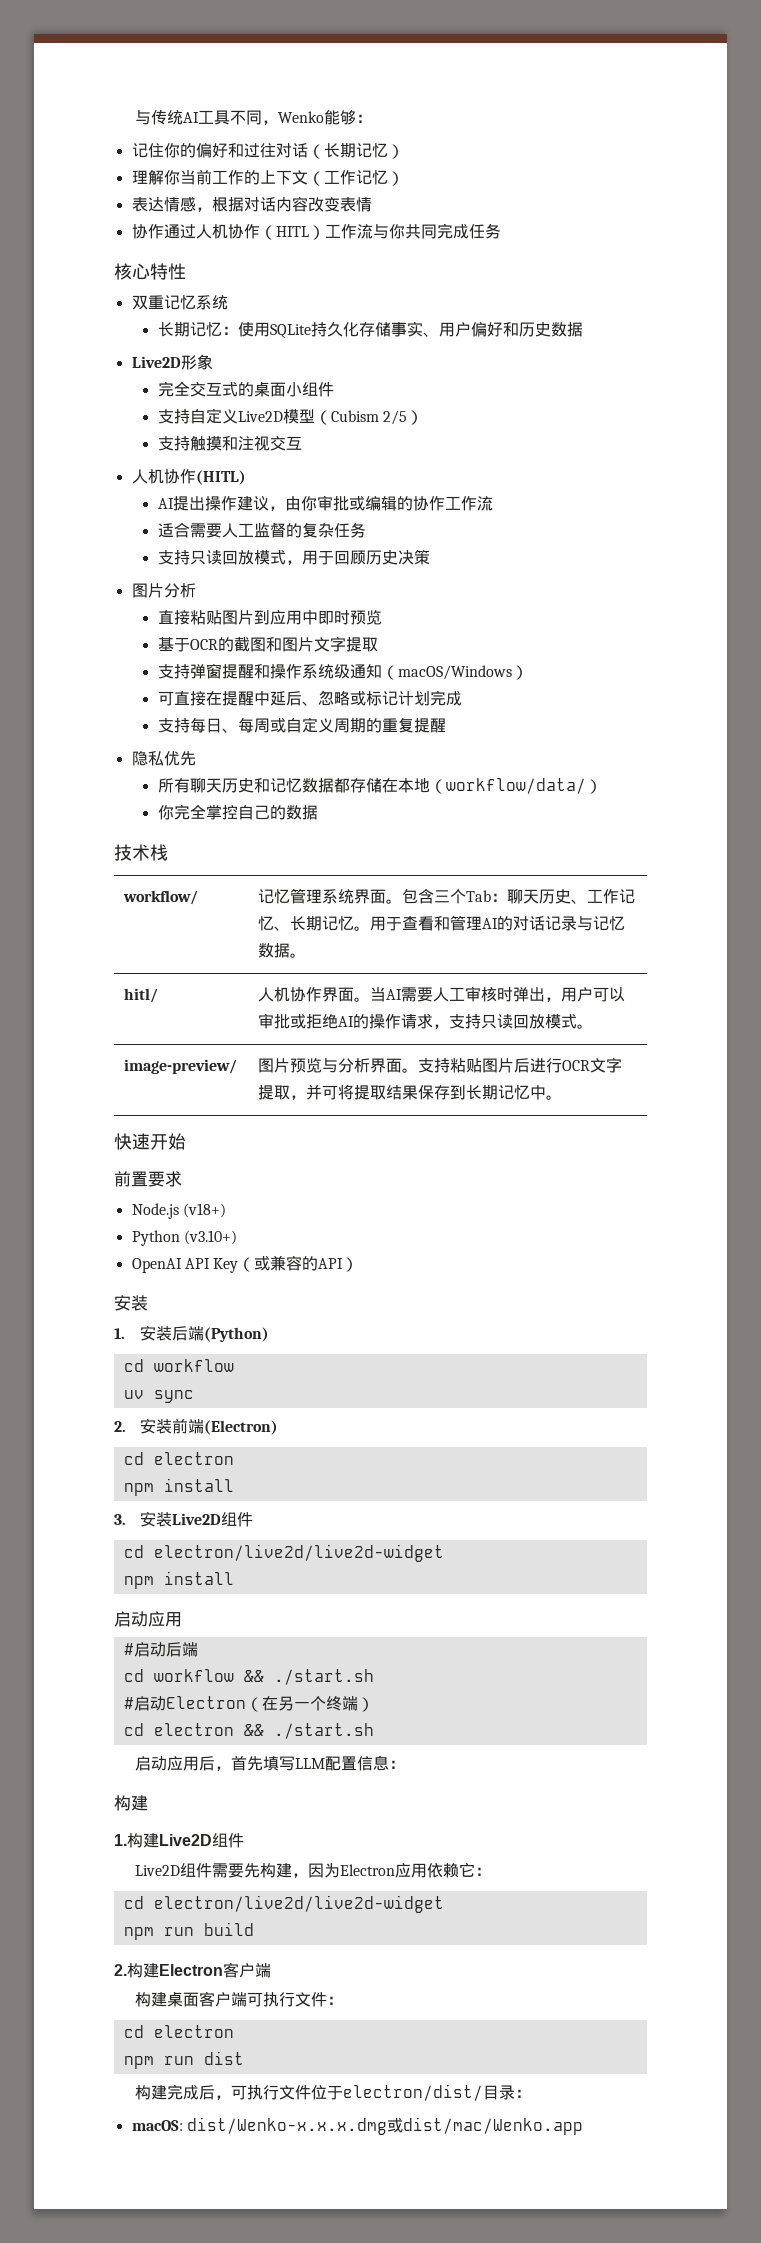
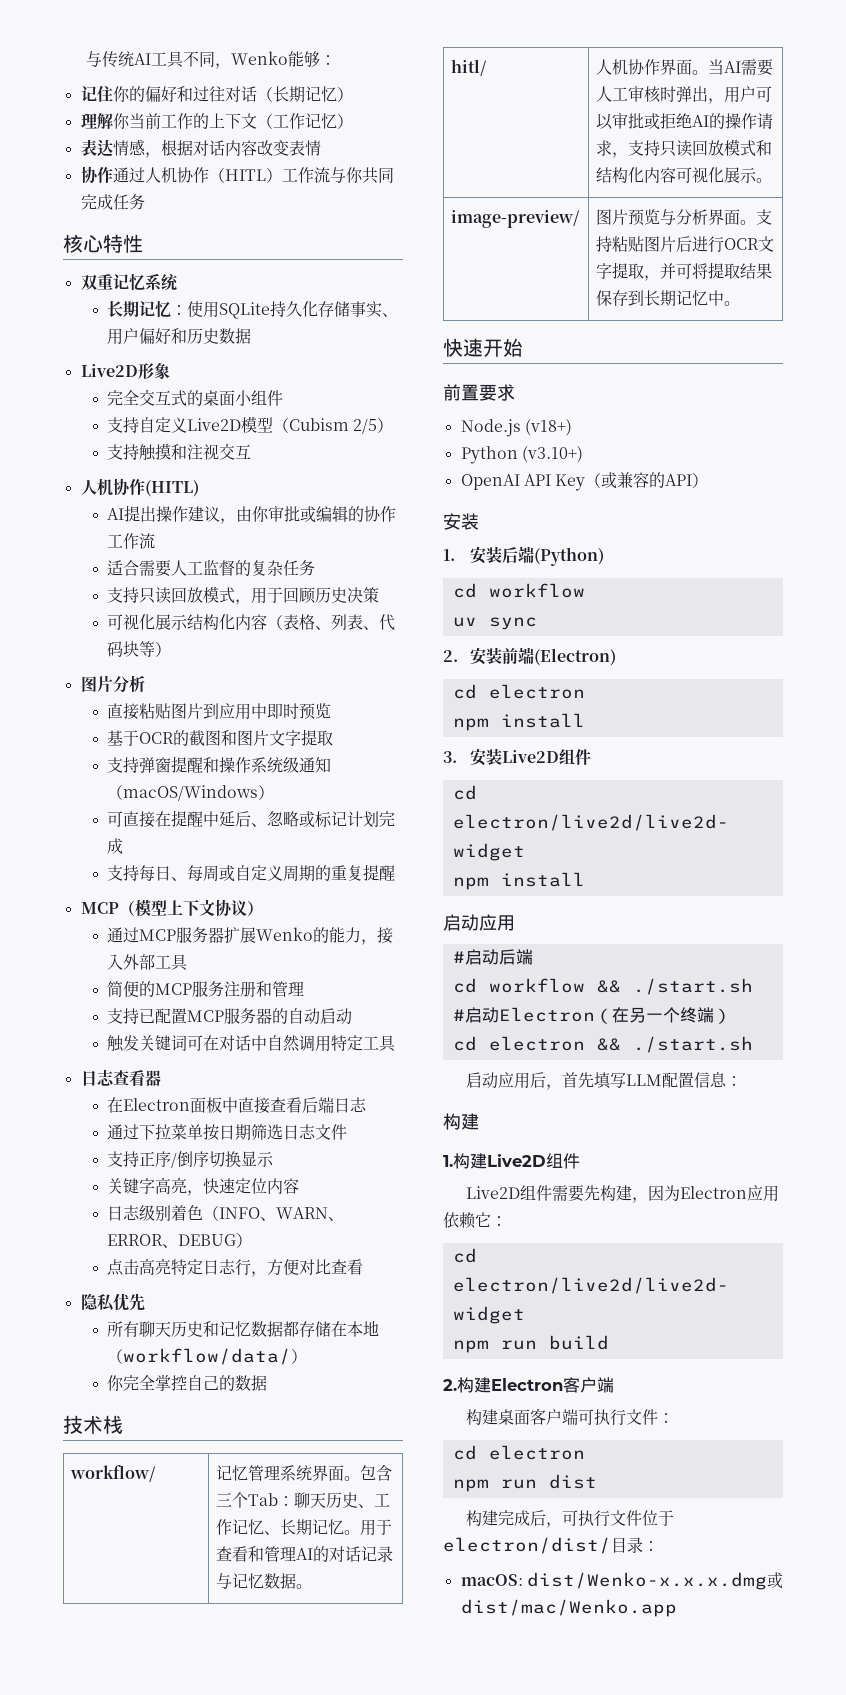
(430, 557) none -> [107,614,396,631] [107,641,172,657] // 可视化展示结构化内容（表格、列表、代码块等）
(446, 725) none -> [80,899,263,917] [107,927,394,945] [107,954,189,971] [107,981,305,997] [107,1008,353,1025] [107,1035,397,1052] [80,1069,161,1087] [107,1097,368,1114] [107,1124,348,1141] [107,1151,275,1168] [107,1177,300,1196] [107,1205,345,1221] [107,1233,253,1248] [107,1258,364,1277] // MCP（模型上下文协议） // 通过MCP服务器扩展Wenko的能力，接入外部工具 // 简便的MCP服务注册和管理 // 支持已配置MCP服务器的自动启动 // 触发关键词可在对话中自然调用特定工具 // 日志查看器 // 在Electron面板中直接查看后端日志 // 通过下拉菜单按日期筛选日志文件 // 支持正序/倒序切换显示 // 关键字高亮，快速定位内容 // 日志级别着色（INFO、WARN、ERROR、DEBUG） // 点击高亮特定日志行，方便对比查看
(578, 1021) none -> [756,140,773,156] [596,167,758,183] 和结构化内容可视化展示

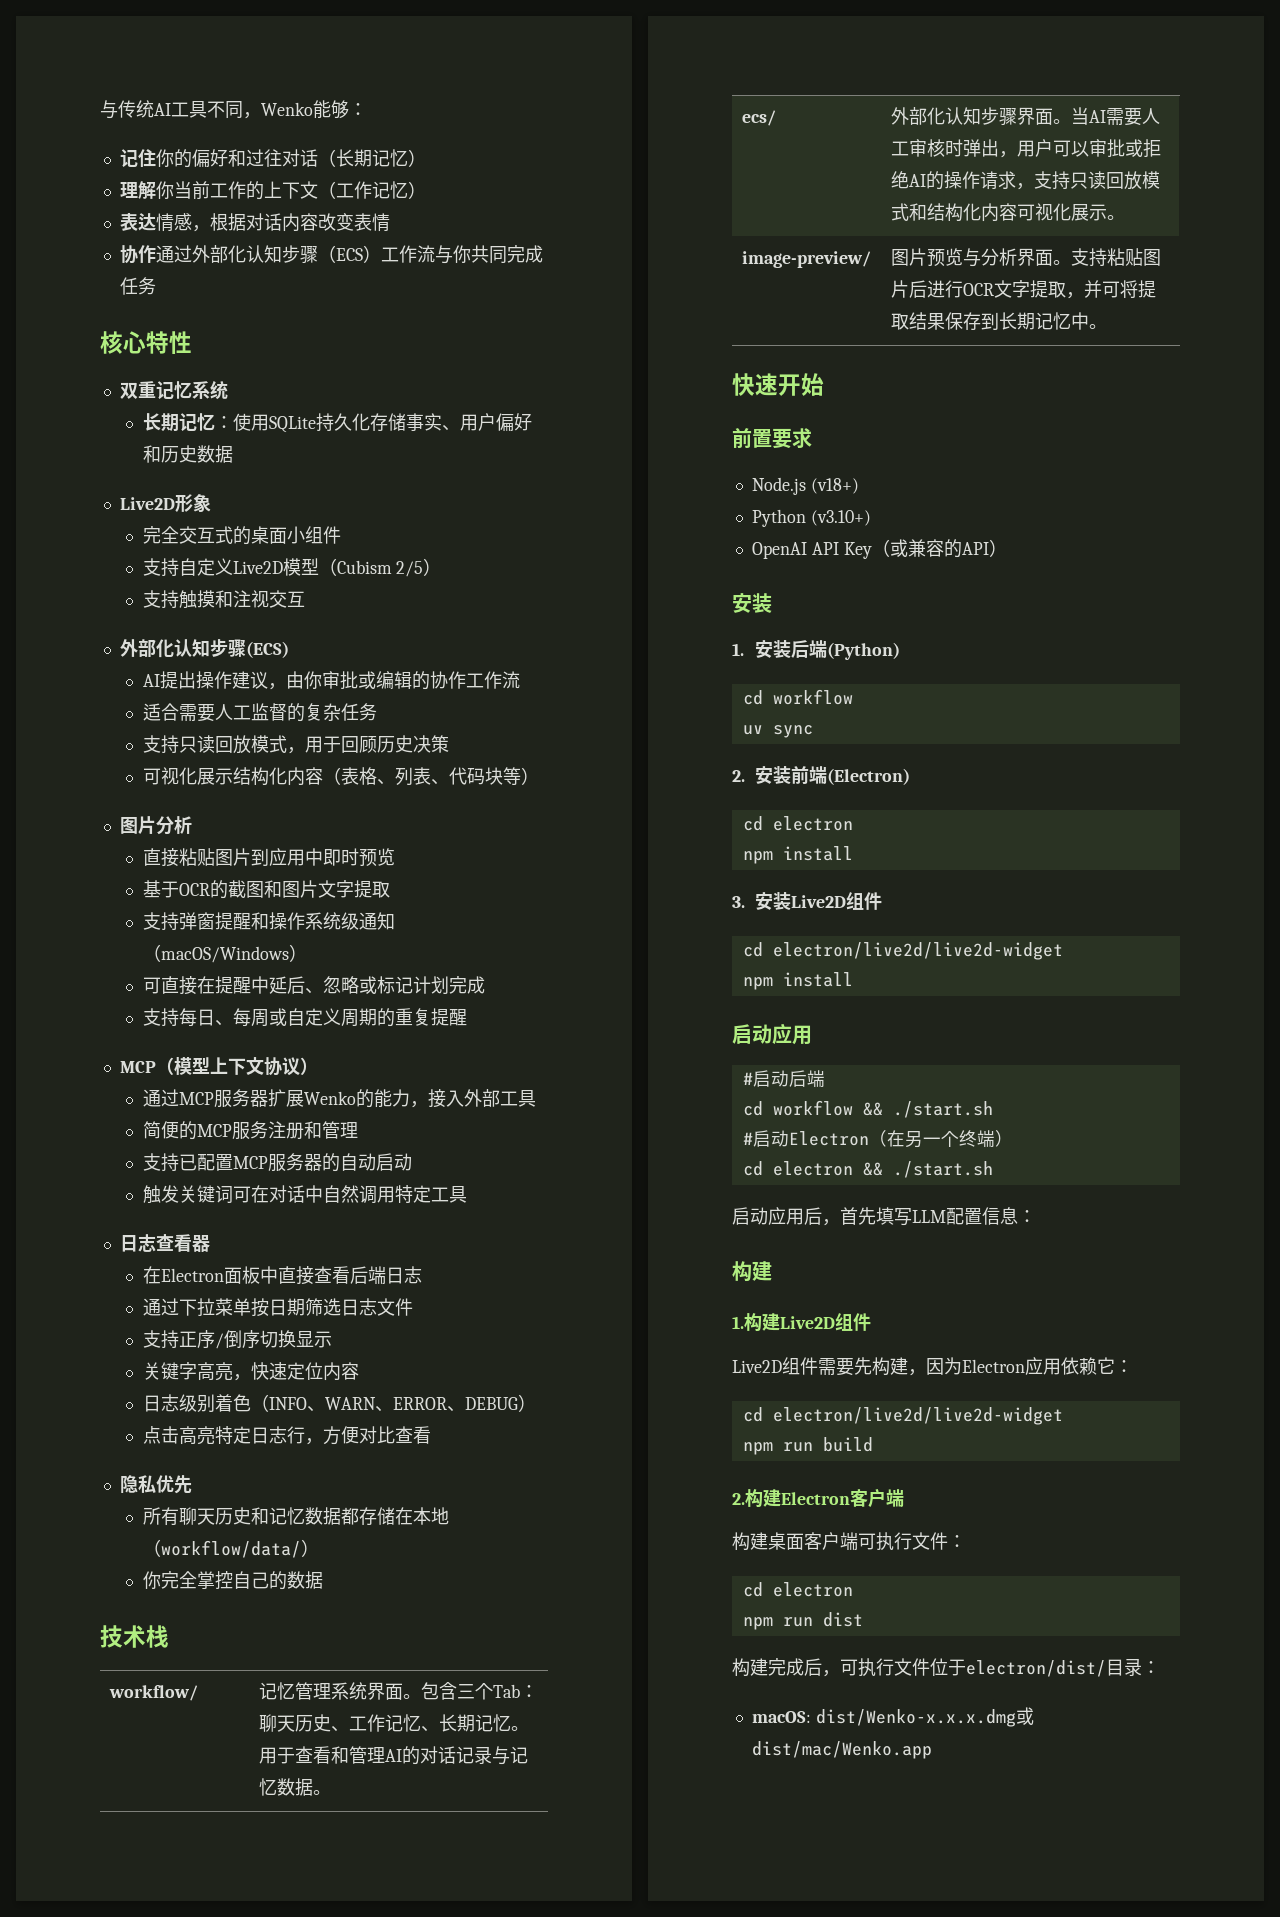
[144,167,266,183] 人机协作（HITL -> [191,245,363,264] 外部化认知步骤（ECS
[80,478,199,497] 人机协作(HITL) -> [119,639,289,658] 外部化认知步骤(ECS)
[451,59,488,76] [596,59,661,75] hitl/ | 人机协作 -> [741,110,776,126] [890,107,1017,126] ecs/ | 外部化认知步骤

